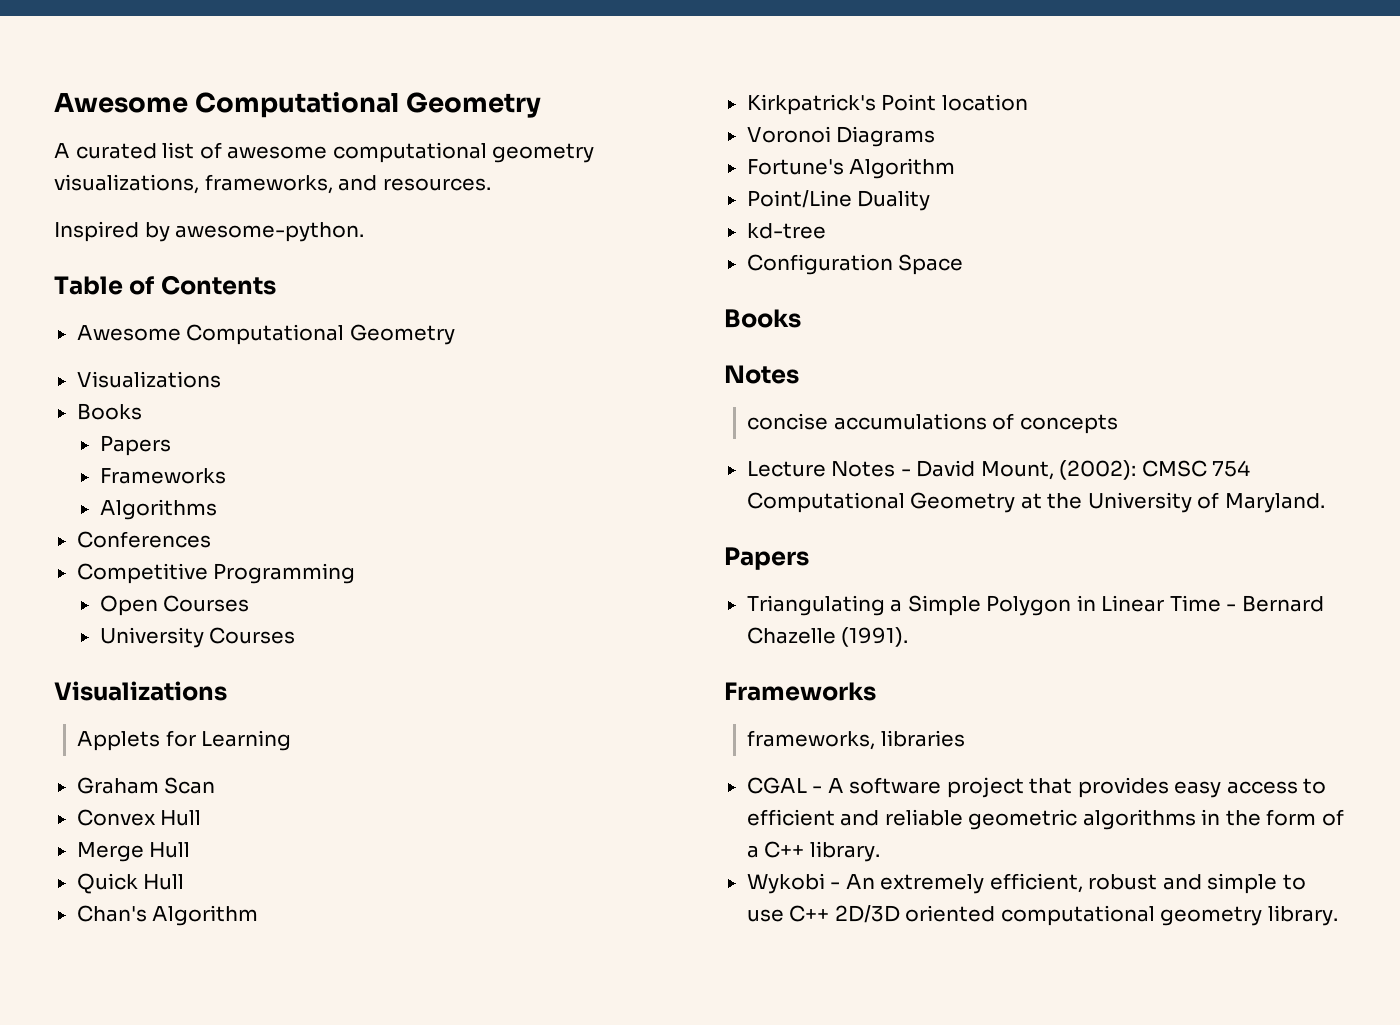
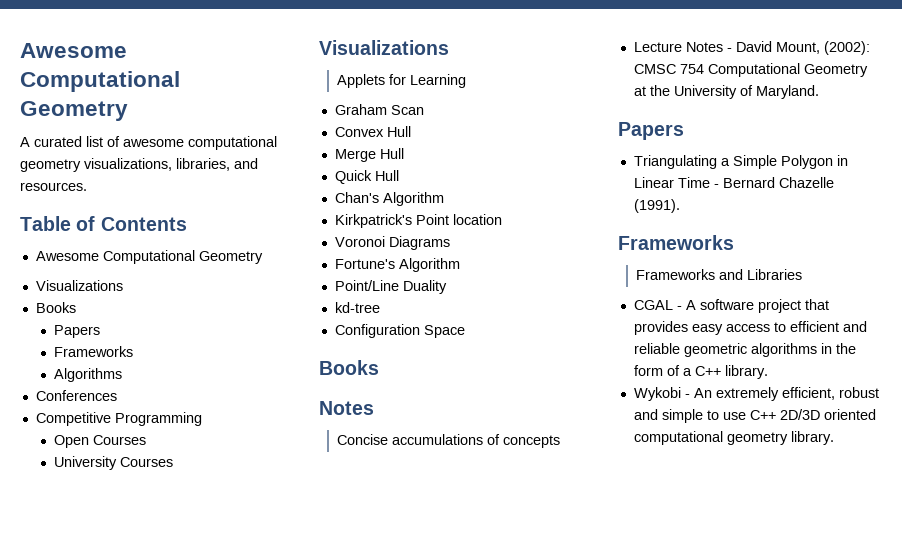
[204,174,333,194] frameworks, -> [176,158,230,171] libraries,
[54,221,365,242] // Inspired by awesome-python. -> (87, 186) none
[747,413,829,430] concise -> [336,434,388,445] Concise
[747,730,965,750] frameworks, libraries -> [635,269,802,280] Frameworks and Libraries

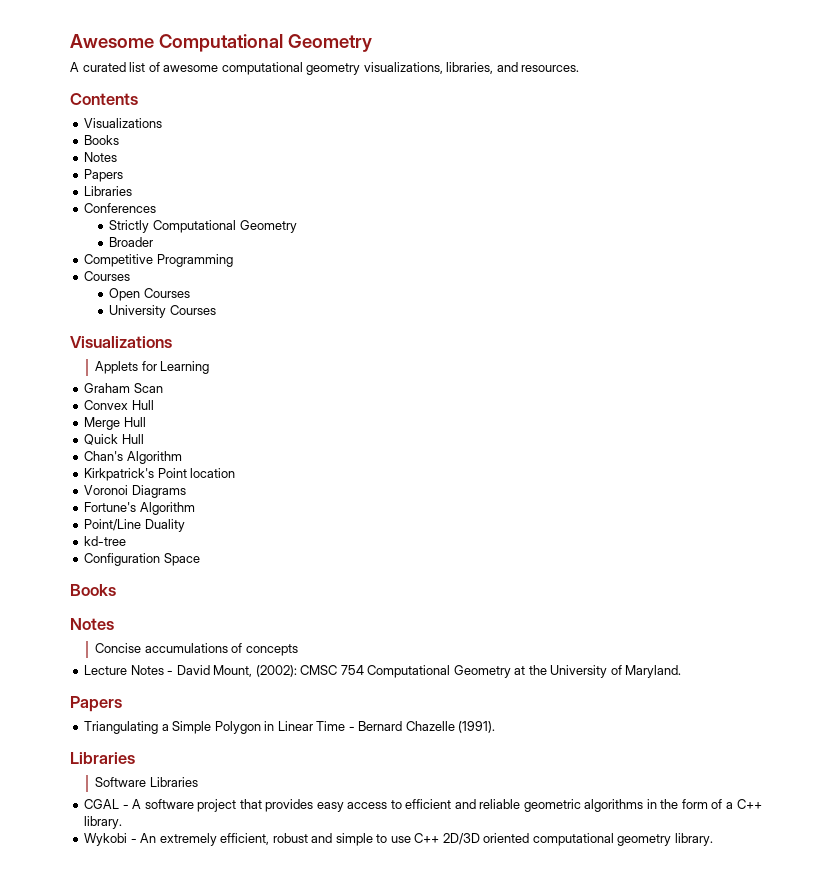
[20,216,96,231] Table of -> (580, 68) none
[35,250,263,264] // Awesome Computational Geometry -> (138, 99) none
[53,325,100,338] [53,346,133,357] [53,368,122,382] // Papers // Frameworks // Algorithms -> [84,152,118,162] [84,169,124,182] [84,186,133,196] // Notes // Papers // Libraries
(117, 395) none -> [109,220,297,233] [109,237,154,247] // Strictly Computational Geometry // Broader
(202, 419) none -> [84,271,131,281] // Courses
[618,235,734,250] [635,269,743,280] Frameworks // Frameworks and -> [70,752,135,764] [95,777,147,787] Libraries // Software

